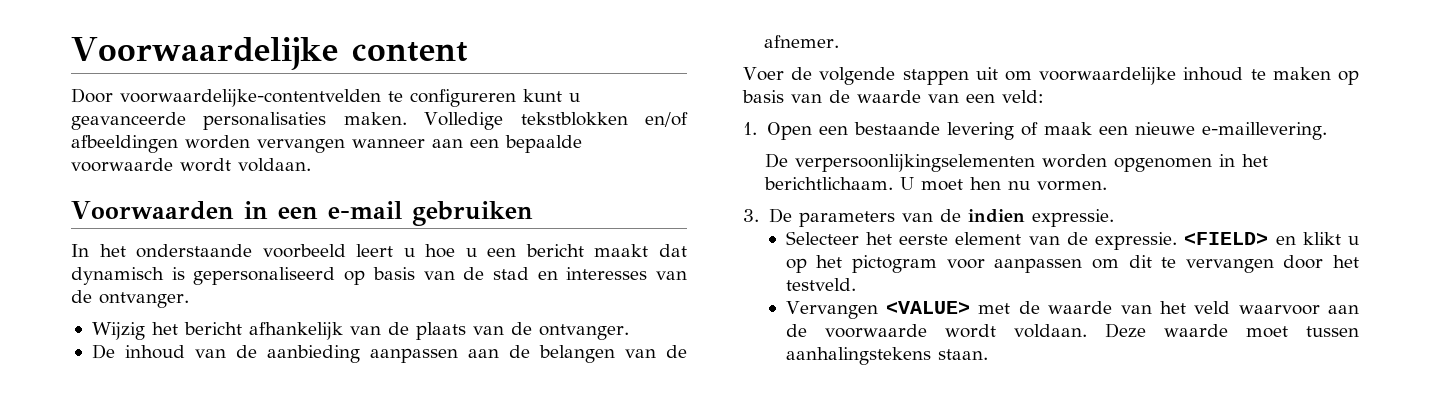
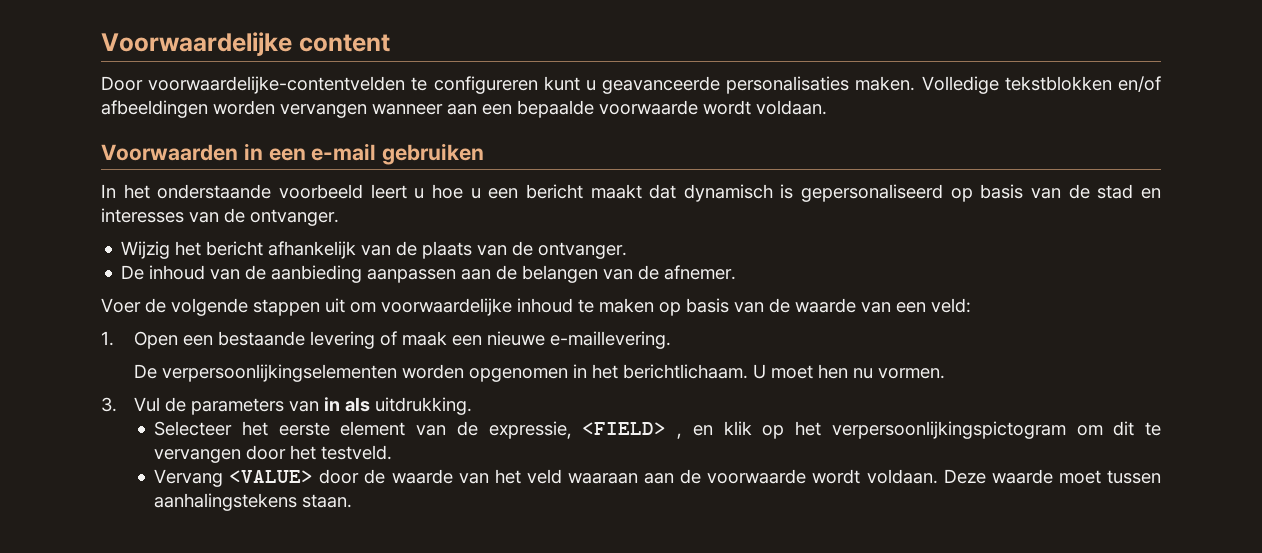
[768,208,1114,227] De parameters van de indien expressie. -> [133,397,472,415] Vul de parameters van in als uitdrukking.
[1095,232,1359,250] [785,255,1083,273] expressie. <FIELD> en klikt u op het pictogram voor aanpassen -> [488,421,1066,439] expressie, <FIELD> , en klik op het verpersoonlijkingspictogram
[785,301,1011,319] Vervangen <VALUE> met -> [154,469,360,487] Vervang <VALUE> door
[1238,305,1320,315] waarvoor -> [568,473,639,484] waaraan

